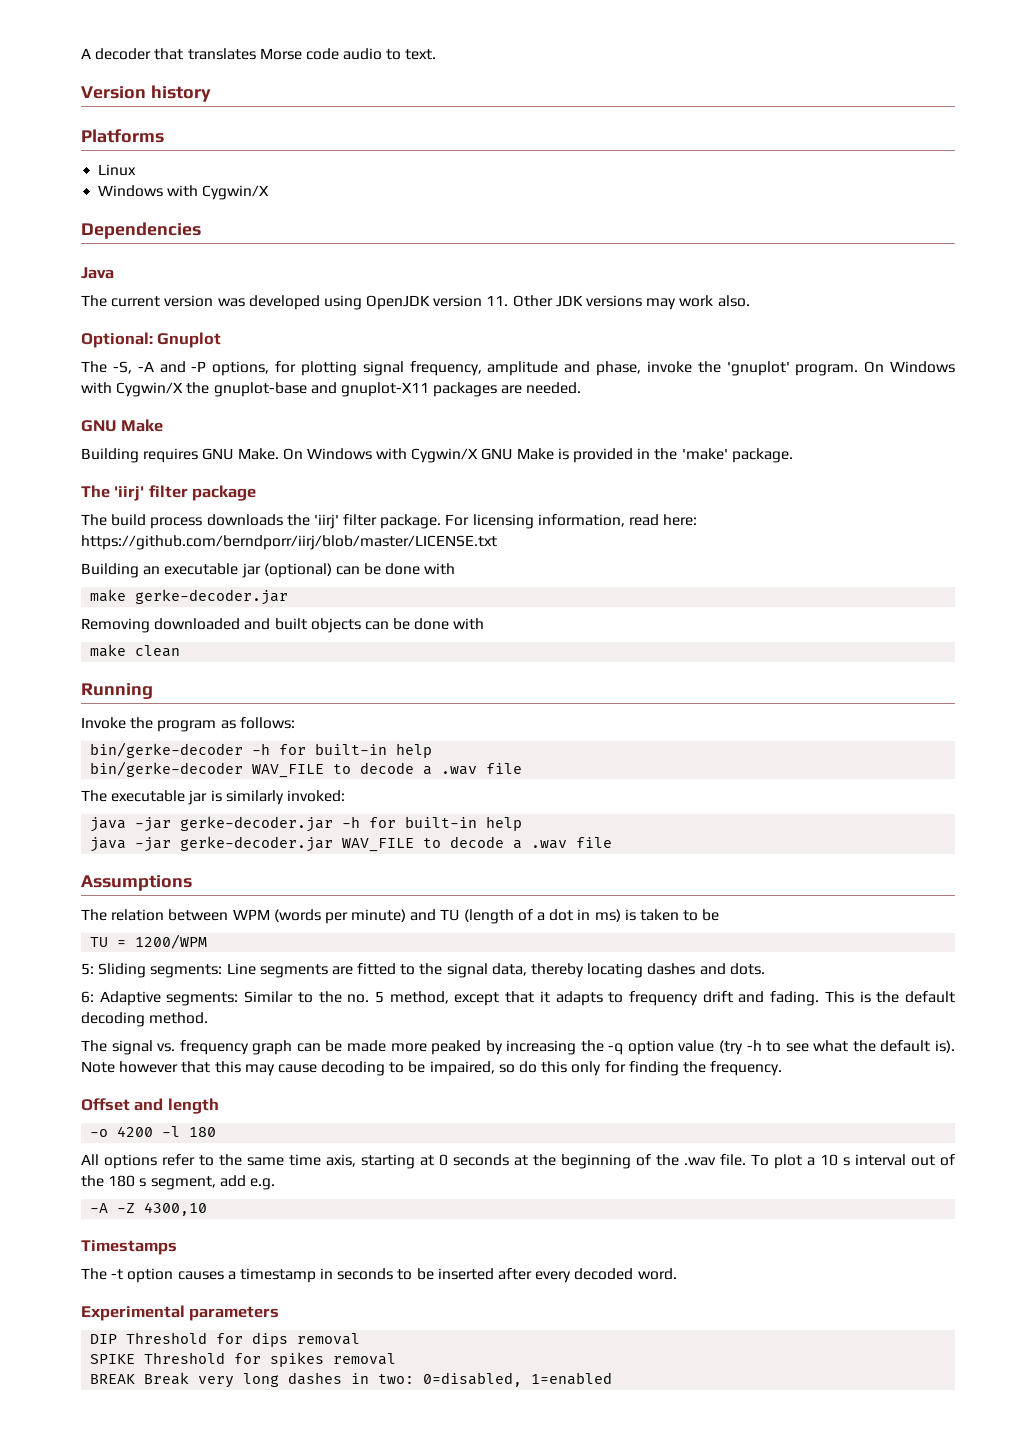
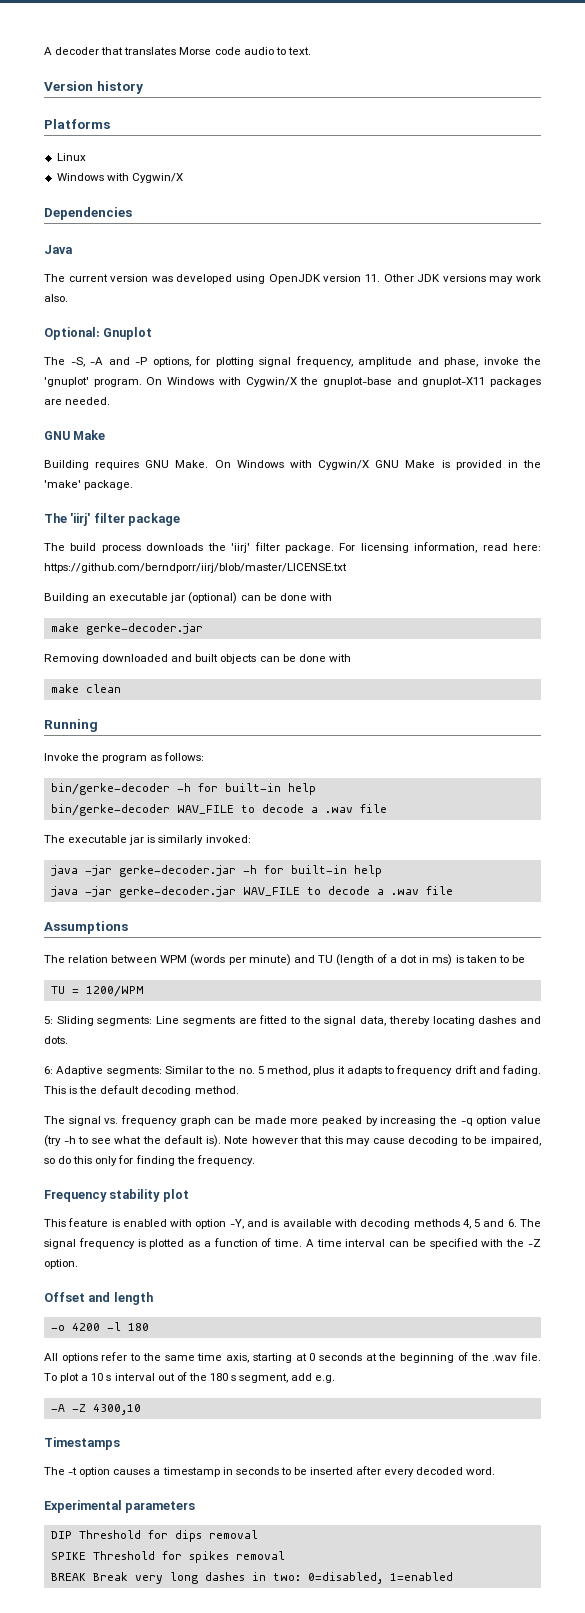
[454,991,535,1006] except that -> [313,1066,335,1076] plus
(783, 1068) none -> [44,1189,189,1202] [44,1218,542,1229] [44,1238,541,1249] [44,1259,78,1269] // Frequency stability plot // This feature is enabled with option -Y, and is available with decoding methods 4, 5 and 6. The signal frequency is plotted as a function of time. A time interval can be specified with the -Z option.

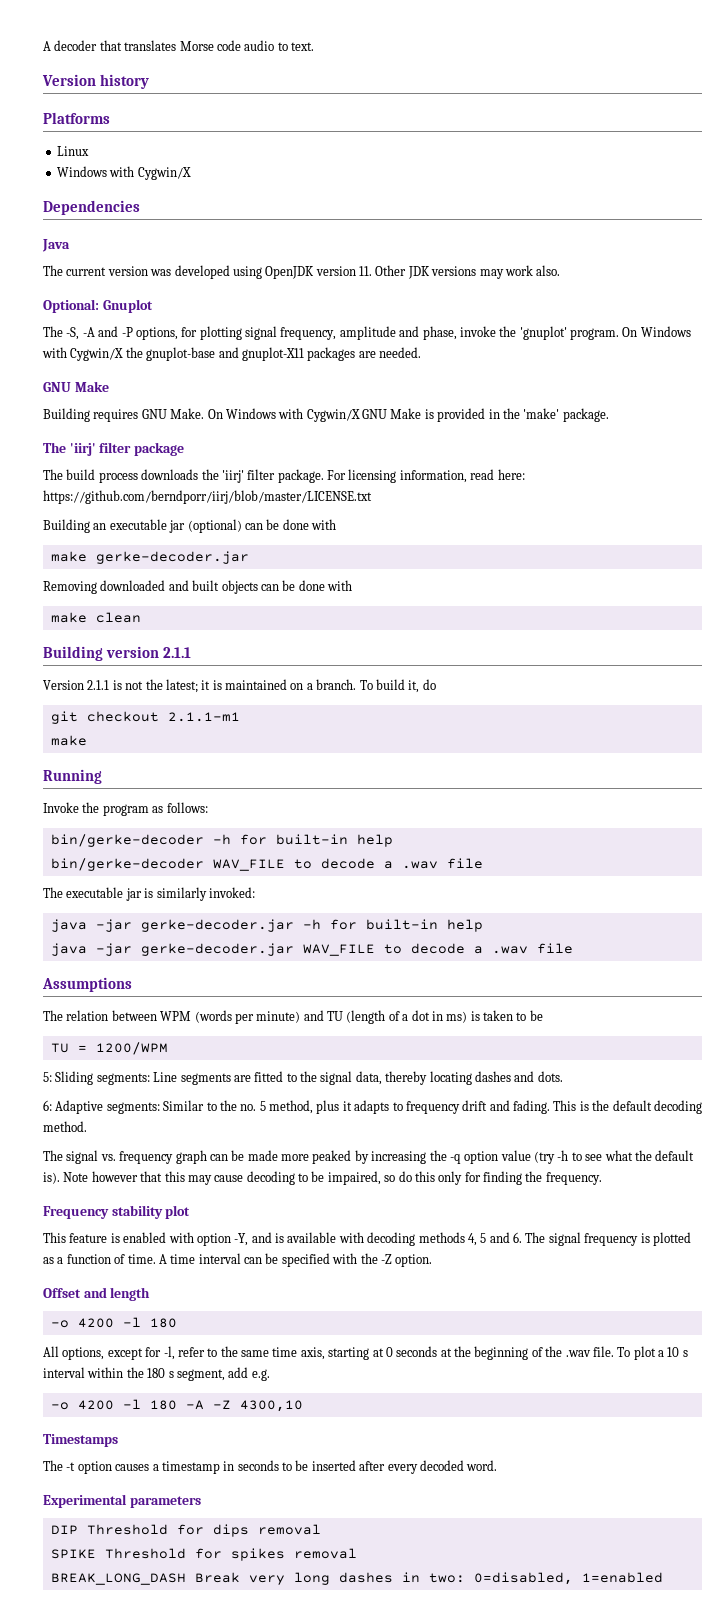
(121, 688) none -> [43,646,191,661] [43,679,436,693] [50,711,240,724] [50,735,87,746] // Building version 2.1.1 // Version 2.1.1 is not the latest; it is maintained on a branch. To build it, do // git checkout 2.1.1-m1 // make
[61,1353,98,1363] options -> [62,1346,175,1360] options, except for -l,
[157,1372,187,1381] out of -> [87,1367,124,1378] within
(336, 1379) none -> [50,1399,177,1410] -o 4200 -l 180
[50,1573,86,1581] BREAK -> [50,1573,186,1585] BREAK_LONG_DASH

